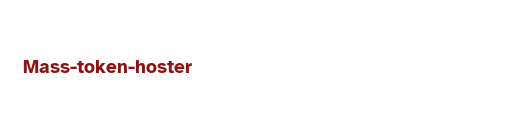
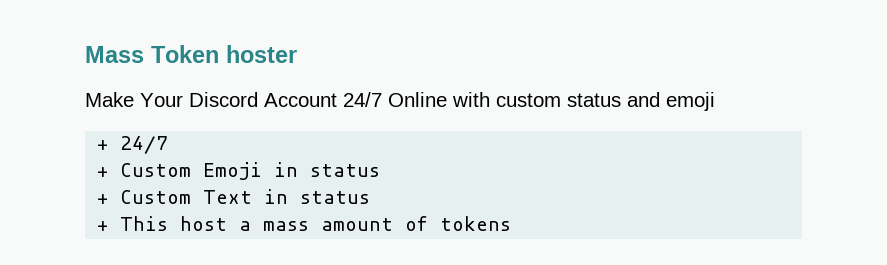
[23,60,192,73] Mass-token-hoster -> [85,45,297,63] [85,92,715,111] [97,136,169,154] [97,162,381,180] [97,189,371,204] [97,216,512,231] Mass Token hoster // Make Your Discord Account 24/7 Online with custom status and emoji // + 24/7 // + Custom Emoji in status // + Custom Text in status // + This host a mass amount of tokens

